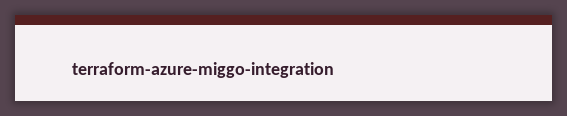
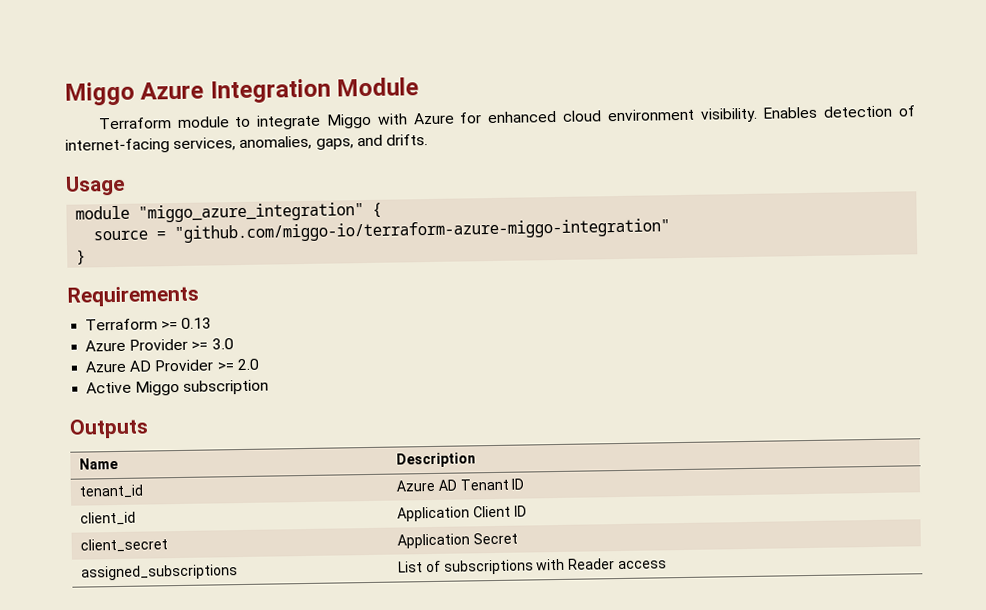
[72,62,334,78] terraform-azure-miggo-integration -> [64,77,420,106] [97,105,916,130] [65,134,428,154] [65,175,125,196] [75,202,383,223] [93,218,671,244] [76,249,87,265] [67,285,199,307] [85,317,213,331] [85,338,234,352] [85,358,259,373] [86,379,270,396] [69,418,149,439] [79,457,119,470] [396,452,477,468] [79,484,145,499] [396,478,525,492] [80,511,137,526] [397,505,527,522] [80,538,169,553] [397,532,518,549] [81,564,239,581] [398,558,667,575] Miggo Azure Integration Module // Terraform module to integrate Miggo with Azure for enhanced cloud environment visibility. Enables detection of internet-facing services, anomalies, gaps, and drifts. // Usage // module "miggo_azure_integration" { // source = "github.com/miggo-io/terraform-azure-miggo-integration" // } // Requirements // Terraform >= 0.13 // Azure Provider >= 3.0 // Azure AD Provider >= 2.0 // Active Miggo subscription // Outputs // Name | Description // tenant_id | Azure AD Tenant ID // client_id | Application Client ID // client_secret | Application Secret // assigned_subscriptions | List of subscriptions with Reader access

